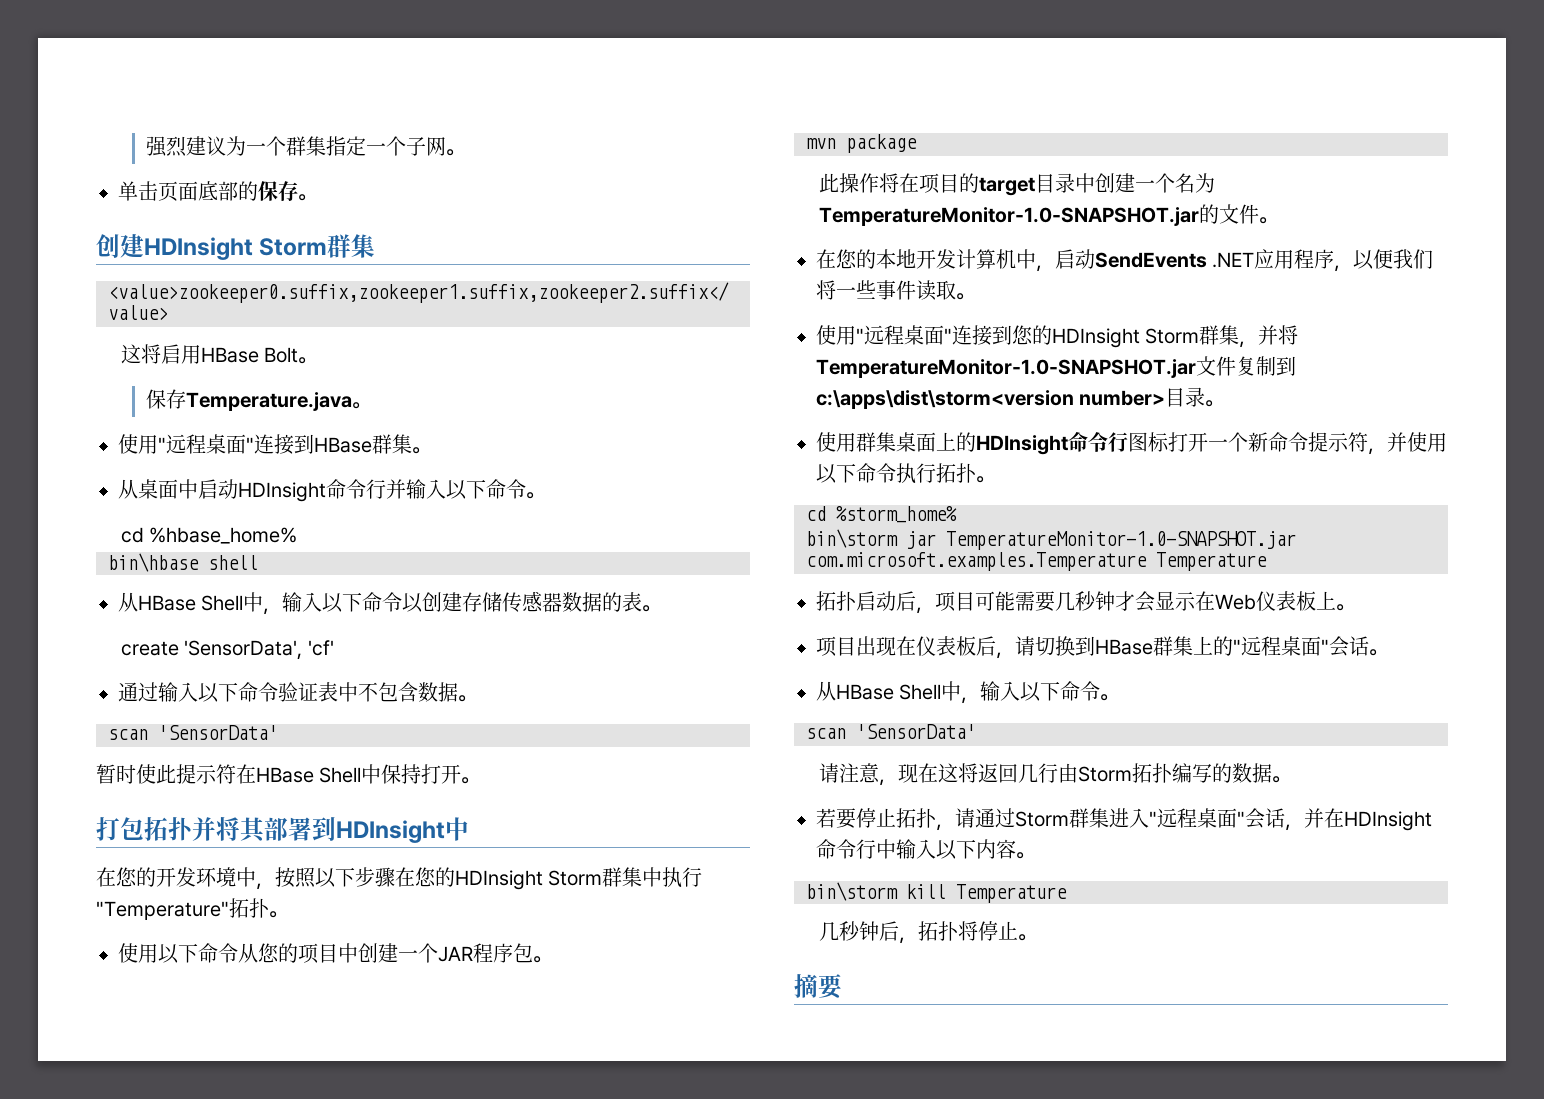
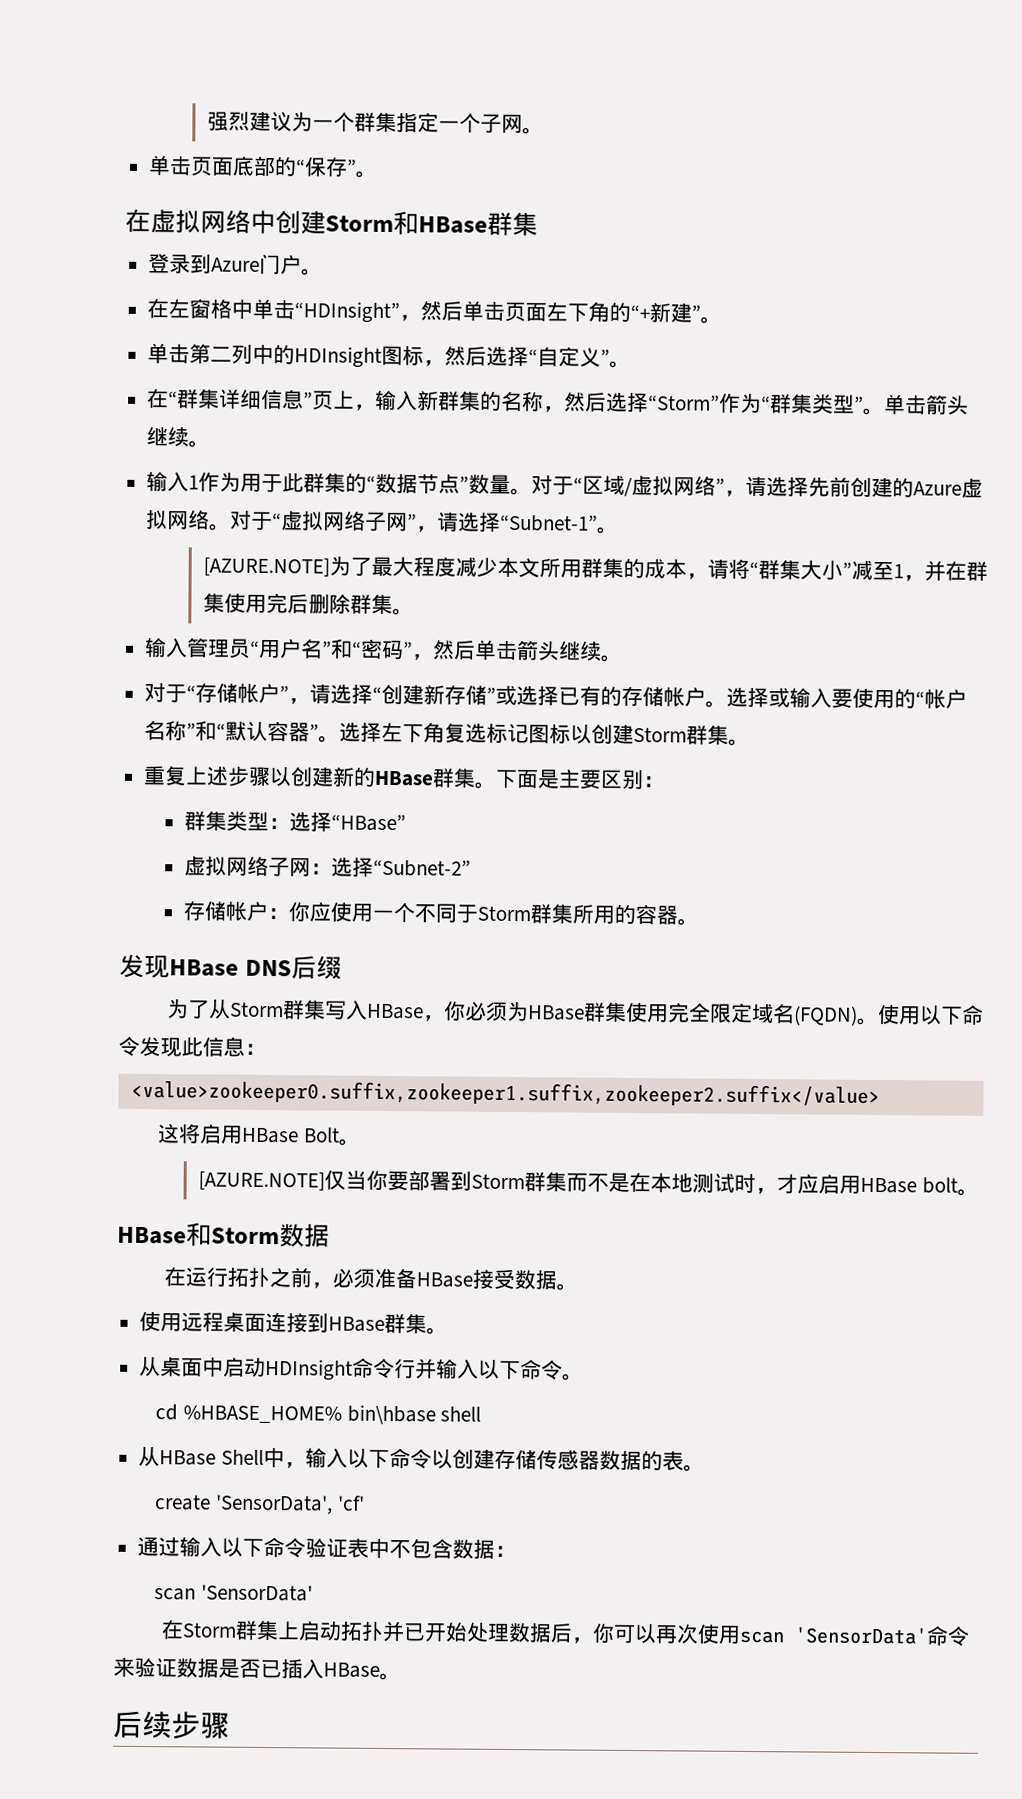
[258,181,317,201] [96,234,376,260] 保存。 // 创建HDInsight Storm群集 -> [295,156,378,178] [125,208,538,237] [148,253,324,276] [147,298,723,324] [147,342,632,368] [147,387,970,416] [146,426,211,448] [146,470,984,498] [146,509,620,534] [202,556,988,582] [202,592,414,616] [144,636,624,662] [144,682,968,709] [144,720,751,746] [143,765,666,790] [183,810,406,832] [183,855,471,877] [182,900,699,926] [119,953,342,980] [166,998,984,1026] [118,1035,266,1058] “保存”。 // 在虚拟网络中创建Storm和HBase群集 // 登录到Azure门户。 // 在左窗格中单击“HDInsight”，然后单击页面左下角的“+新建”。 // 单击第二列中的HDInsight图标，然后选择“自定义”。 // 在“群集详细信息”页上，输入新群集的名称，然后选择“Storm”作为“群集类型”。单击箭头继续。 // 输入1作为用于此群集的“数据节点”数量。对于“区域/虚拟网络”，请选择先前创建的Azure虚拟网络。对于“虚拟网络子网”，请选择“Subnet-1”。 // [AZURE.NOTE]为了最大程度减少本文所用群集的成本，请将“群集大小”减至1，并在群集使用完后删除群集。 // 输入管理员“用户名”和“密码”，然后单击箭头继续。 // 对于“存储帐户”，请选择“创建新存储”或选择已有的存储帐户。选择或输入要使用的“帐户名称”和“默认容器”。选择左下角复选标记图标以创建Storm群集。 // 重复上述步骤以创建新的HBase群集。下面是主要区别： // 群集类型：选择“HBase” // 虚拟网络子网：选择“Subnet-2” // 存储帐户：你应使用一个不同于Storm群集所用的容器。 // 发现HBase DNS后缀 // 为了从Storm群集写入HBase，你必须为HBase群集使用完全限定域名(FQDN)。使用以下命令发现此信息：
[145,389,371,411] [118,434,254,454] 保存Temperature.java。 // 使用"远程桌面" -> [197,1169,979,1196] [117,1222,330,1248] [163,1266,578,1291] [139,1310,267,1333] [AZURE.NOTE]仅当你要部署到Storm群集而不是在本地测试时，才应启用HBase bolt。 // HBase和Storm数据 // 在运行拓扑之前，必须准备HBase接受数据。 // 使用远程桌面
[149,527,298,544] %hbase_home% // -> [183,1405,343,1424] %HBASE_HOME%
[458,695,477,702] [108,725,278,740] [96,764,481,784] [96,817,469,843] [96,867,703,890] [96,898,288,920] [118,943,552,964] [806,134,917,153] [818,173,1215,196] [818,204,1278,226] [816,249,1434,272] [816,280,975,301] [816,325,1299,348] [816,356,1296,378] [816,387,1225,409] [816,432,1447,455] [816,463,995,484] [806,506,957,523] [806,529,1296,550] [806,552,1267,571] [816,591,1355,614] [816,636,1388,659] [816,681,1120,704] [806,724,976,739] [818,763,1291,786] [816,808,1432,831] [816,839,1035,860] [806,882,1067,903] [818,921,1037,944] [794,974,843,999] 。 // scan 'SensorData' // 暂时使此提示符在HBase Shell中保持打开。 // 打包拓扑并将其部署到HDInsight中 // 在您的开发环境中，按照以下步骤在您的HDInsight Storm群集中执行"Temperature"拓扑。 // 使用以下命令从您的项目中创建一个JAR程序包。 // mvn package // 此操作将在项目的target目录中创建一个名为TemperatureMonitor-1.0-SNAPSHOT.jar的文件。 // 在您的本地开发计算机中，启动SendEvents .NET应用程序，以便我们将一些事件读取。 // 使用"远程桌面"连接到您的HDInsight Storm群集，并将TemperatureMonitor-1.0-SNAPSHOT.jar文件复制到c:\apps\dist\storm<version number>目录。 // 使用群集桌面上的HDInsight命令行图标打开一个新命令提示符，并使用以下命令执行拓扑。 // cd %storm_home% // bin\storm jar TemperatureMonitor-1.0-SNAPSHOT.jar com.microsoft.examples.Temperature Temperature // 拓扑启动后，项目可能需要几秒钟才会显示在Web仪表板上。 // 项目出现在仪表板后，请切换到HBase群集上的"远程桌面"会话。 // 从HBase Shell中，输入以下命令。 // scan 'SensorData' // 请注意，现在这将返回几行由Storm拓扑编写的数据。 // 若要停止拓扑，请通过Storm群集进入"远程桌面"会话，并在HDInsight命令行中输入以下内容。 // bin\storm kill Temperature // 几秒钟后，拓扑将停止。 // 摘要 -> [494,1545,517,1558] [154,1584,314,1602] [160,1619,970,1647] [113,1657,401,1681] [113,1710,230,1740] ： // scan 'SensorData' // 在Storm群集上启动拓扑并已开始处理数据后，你可以再次使用scan 'SensorData'命令来验证数据是否已插入HBase。 // 后续步骤

